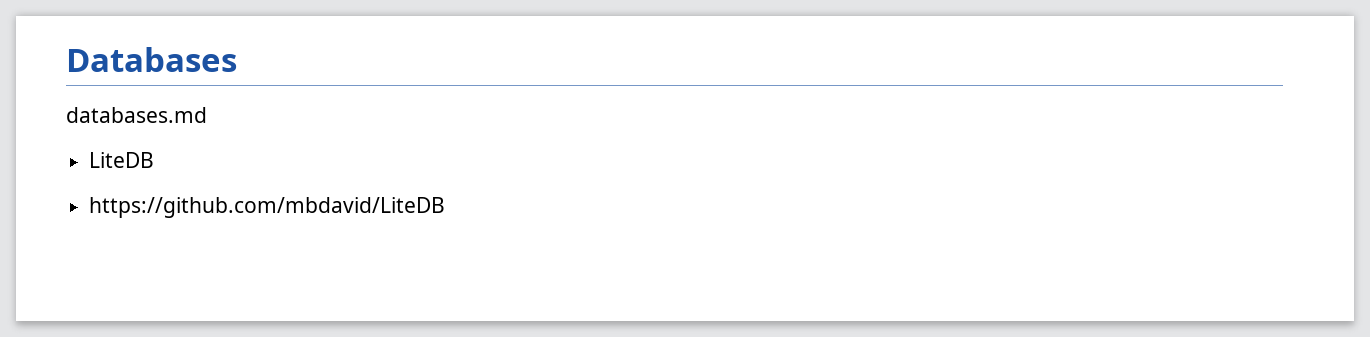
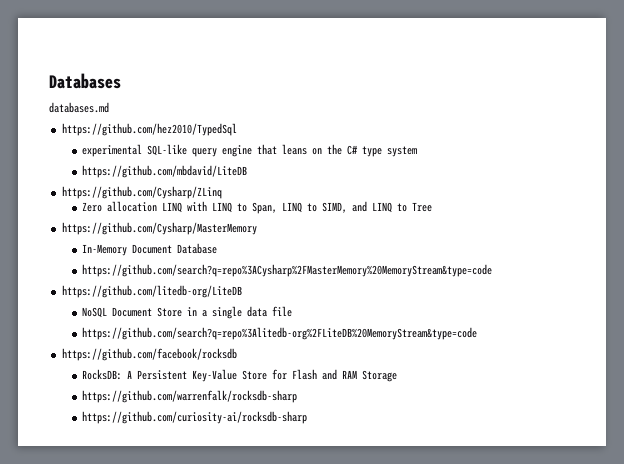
[89,152,155,168] [89,197,446,218] LiteDB // https://github.com/mbdavid/LiteDB -> [61,123,237,136] [81,144,417,157] [81,165,247,178] [61,186,222,199] [81,201,432,214] [61,222,257,235] [81,243,217,256] [81,264,492,277] [61,285,242,298] [81,306,292,319] [81,327,477,340] [61,348,237,361] [81,369,397,382] [81,390,297,403] [81,411,307,424] https://github.com/hez2010/TypedSql // experimental SQL-like query engine that leans on the C# type system // https://github.com/mbdavid/LiteDB // https://github.com/Cysharp/ZLinq // Zero allocation LINQ with LINQ to Span, LINQ to SIMD, and LINQ to Tree // https://github.com/Cysharp/MasterMemory // In-Memory Document Database // https://github.com/search?q=repo%3ACysharp%2FMasterMemory%20MemoryStream&type=code // https://github.com/litedb-org/LiteDB // NoSQL Document Store in a single data file // https://github.com/search?q=repo%3Alitedb-org%2FLiteDB%20MemoryStream&type=code // https://github.com/facebook/rocksdb // RocksDB: A Persistent Key-Value Store for Flash and RAM Storage // https://github.com/warrenfalk/rocksdb-sharp // https://github.com/curiosity-ai/rocksdb-sharp

